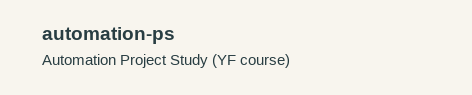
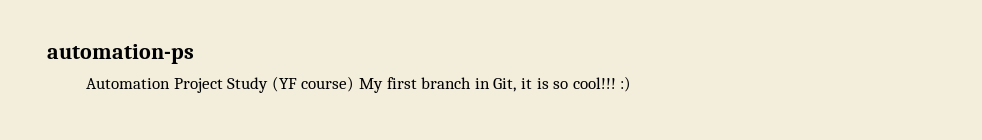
(291, 61) none -> [359,76,632,93] My first branch in Git, it is so cool!!! :)

